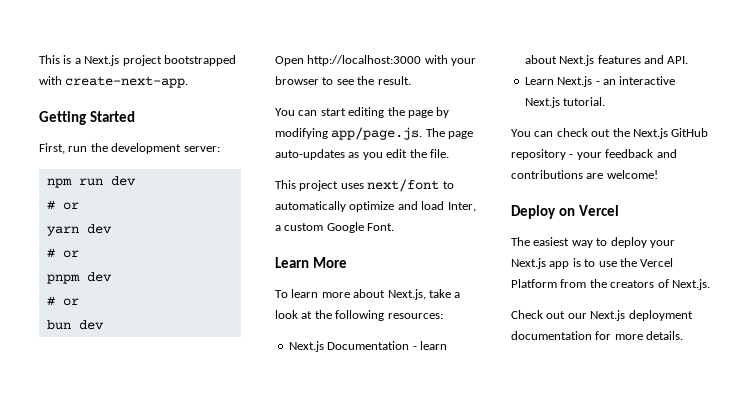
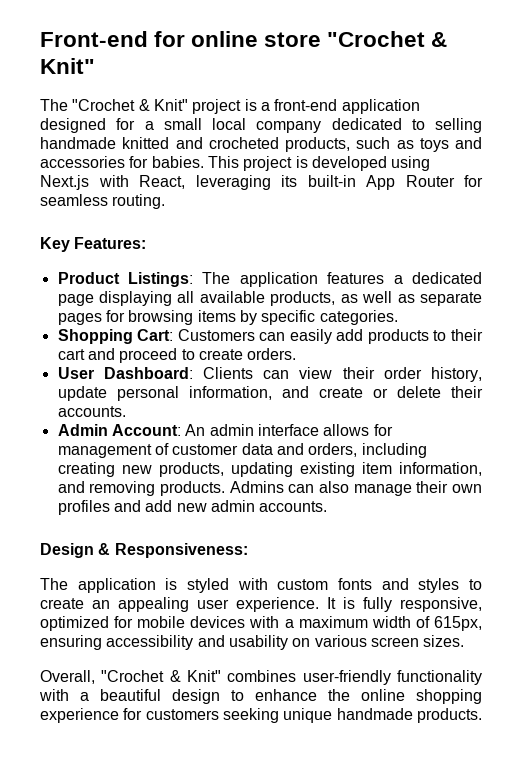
[39,55,236,66] [39,76,189,88] [39,111,135,125] [39,143,220,154] [46,176,136,188] [46,200,79,210] [46,224,112,236] [46,248,79,258] [46,272,112,284] [46,296,79,306] [46,320,104,330] [275,55,477,66] [275,76,411,85] [275,107,450,118] [275,127,474,140] [275,149,449,160] [275,179,454,192] [275,201,476,212] [275,222,395,233] [275,257,347,268] [275,289,461,300] [275,310,443,321] [288,341,447,352] [524,55,689,66] [524,76,676,87] [524,97,606,108] [511,128,709,139] [511,149,677,160] [511,170,658,179] [511,205,619,219] [511,237,675,248] [511,258,674,269] [511,279,710,290] [511,310,693,321] [511,331,684,340] This is a Next.js project bootstrapped with create-next-app. // Getting Started // First, run the development server: // npm run dev // # or // yarn dev // # or // pnpm dev // # or // bun dev // Open http://localhost:3000 with your browser to see the result. // You can start editing the page by modifying app/page.js. The page auto-updates as you edit the file. // This project uses next/font to automatically optimize and load Inter, a custom Google Font. // Learn More // To learn more about Next.js, take a look at the following resources: // Next.js Documentation - learn about Next.js features and API. // Learn Next.js - an interactive Next.js tutorial. // You can check out the Next.js GitHub repository - your feedback and contributions are welcome! // Deploy on Vercel // The easiest way to deploy your Next.js app is to use the Vercel Platform from the creators of Next.js. // Check out our Next.js deployment documentation for more details. -> [40,31,448,47] [40,58,95,74] [40,99,420,114] [40,118,482,133] [40,137,482,152] [40,156,431,171] [40,175,483,190] [40,194,166,209] [40,237,147,252] [57,272,482,287] [57,291,483,306] [57,310,398,325] [57,329,484,344] [57,348,297,363] [57,367,482,382] [57,386,484,401] [57,406,126,417] [57,424,393,436] [57,443,427,458] [57,462,482,477] [57,481,483,496] [57,500,328,515] [40,543,248,558] [40,578,483,593] [40,597,482,612] [40,616,482,631] [40,635,465,650] [40,670,482,685] [39,689,482,704] [40,708,482,723] Front-end for online store "Crochet & Knit" // The "Crochet & Knit" project is a front-end application designed for a small local company dedicated to selling handmade knitted and crocheted products, such as toys and accessories for babies. This project is developed using Next.js with React, leveraging its built-in App Router for seamless routing. // Key Features: // Product Listings: The application features a dedicated page displaying all available products, as well as separate pages for browsing items by specific categories. // Shopping Cart: Customers can easily add products to their cart and proceed to create orders. // User Dashboard: Clients can view their order history, update personal information, and create or delete their accounts. // Admin Account: An admin interface allows for management of customer data and orders, including creating new products, updating existing item information, and removing products. Admins can also manage their own profiles and add new admin accounts. // Design & Responsiveness: // The application is styled with custom fonts and styles to create an appealing user experience. It is fully responsive, optimized for mobile devices with a maximum width of 615px, ensuring accessibility and usability on various screen sizes. // Overall, "Crochet & Knit" combines user-friendly functionality with a beautiful design to enhance the online shopping experience for customers seeking unique handmade products.

